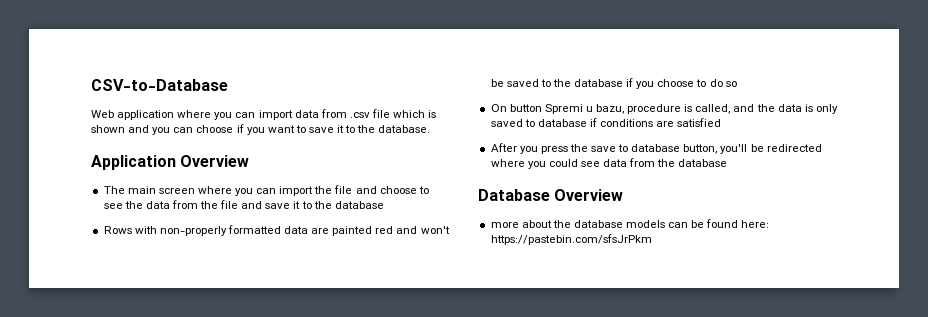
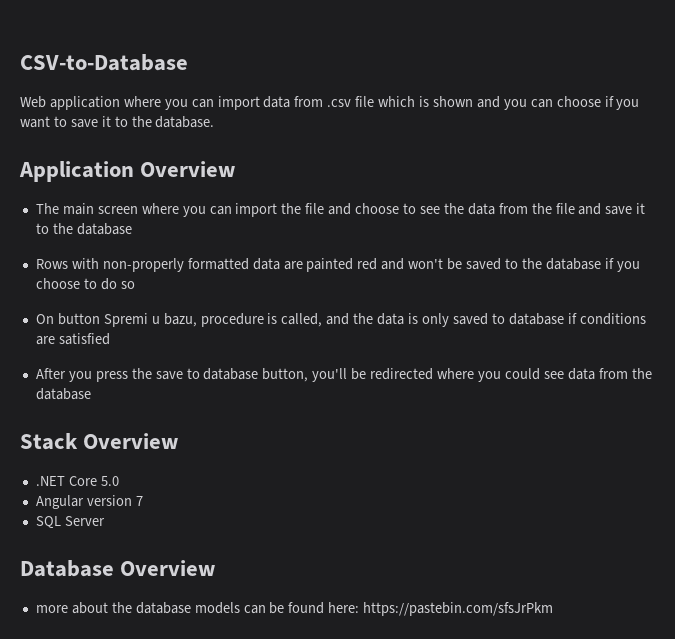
(728, 163) none -> [20,433,179,450] [35,476,119,486] [35,495,143,509] [35,516,105,529] // Stack Overview // .NET Core 5.0 // Angular version 7 // SQL Server

